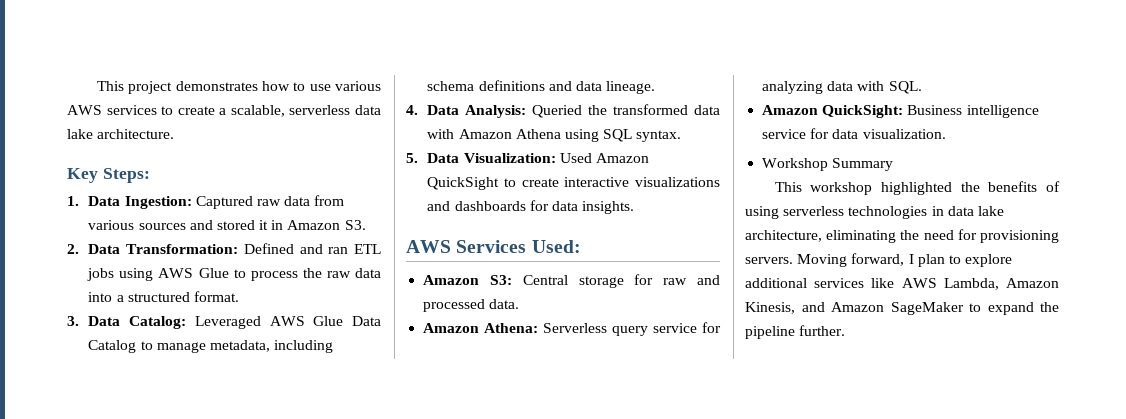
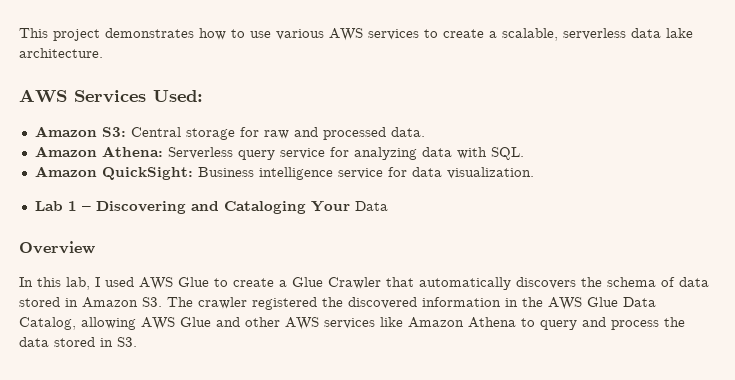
[67,168,150,183] [67,195,345,209] [88,220,366,230] [67,243,381,254] [87,268,381,281] [88,291,239,302] [67,316,381,329] [88,340,334,353] [427,80,656,94] [406,104,720,118] [427,129,682,142] [406,153,649,163] [427,177,720,190] [427,200,635,214] // Key Steps: // 1. Data Ingestion: Captured raw data from various sources and stored it in Amazon S3. // 2. Data Transformation: Defined and ran ETL jobs using AWS Glue to process the raw data into a structured format. // 3. Data Catalog: Leveraged AWS Glue Data Catalog to manage metadata, including schema definitions and data lineage. // 4. Data Analysis: Queried the transformed data with Amazon Athena using SQL syntax. // 5. Data Visualization: Used Amazon QuickSight to create interactive visualizations and dashboards for data insights. -> (103, 53) none
[762,158,894,171] [774,181,1060,195] [745,206,1004,219] [745,229,1059,243] [745,253,1013,267] [745,278,1059,290] [745,302,1059,315] [745,325,846,339] Workshop Summary // This workshop highlighted the benefits of using serverless technologies in data lake architecture, eliminating the need for provisioning servers. Moving forward, I plan to explore additional services like AWS Lambda, Amazon Kinesis, and Amazon SageMaker to expand the pipeline further. -> [34,201,388,214] [19,241,95,254] [19,277,709,290] [19,297,656,310] [19,317,685,330] [19,337,137,347] Lab 1 – Discovering and Cataloging Your Data // Overview // In this lab, I used AWS Glue to create a Glue Crawler that automatically discovers the schema of data stored in Amazon S3. The crawler registered the discovered information in the AWS Glue Data Catalog, allowing AWS Glue and other AWS services like Amazon Athena to query and process the data stored in S3.

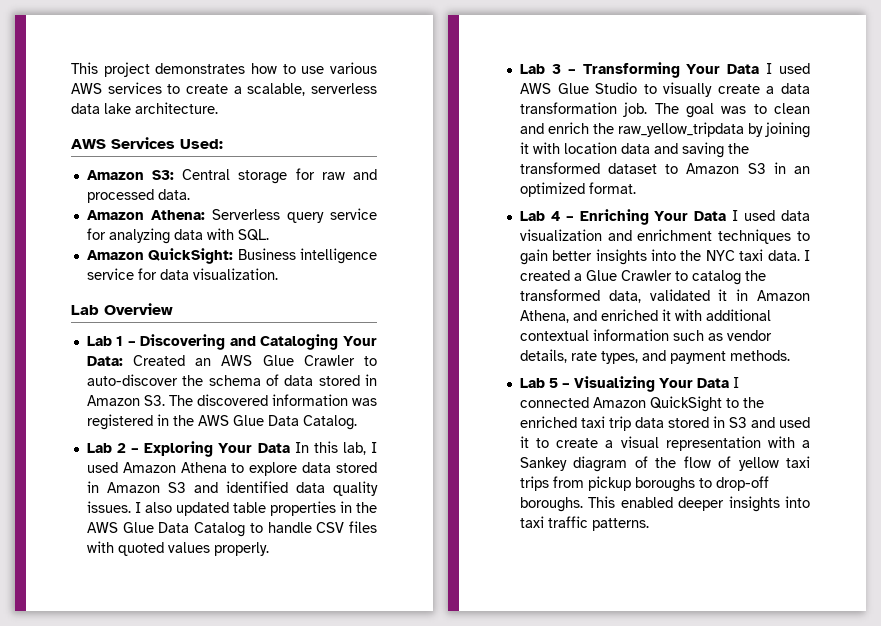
(534, 173) none -> [71,303,173,315] // Lab Overview
[354,201,388,211] [19,241,95,254] [19,277,576,290] Data // Overview // In this lab, I used AWS Glue to create a Glue Crawler that automatically discovers -> [86,355,378,366] [86,374,178,386] Data: Created an AWS Glue Crawler to auto-discover
[198,297,656,310] [19,317,685,330] [19,337,137,347] crawler registered the discovered information in the AWS Glue Data Catalog, allowing AWS Glue and other AWS services like Amazon Athena to query and process the data stored in S3. -> [196,394,377,406] [86,414,357,430] [86,441,378,457] [86,462,377,476] [86,481,378,496] [86,501,377,516] [86,521,377,537] [86,541,269,556] [519,62,810,78] [519,82,810,97] [519,102,810,118] [519,122,810,138] [519,142,749,158] [519,162,810,174] [519,182,636,197] [519,209,810,225] [519,229,810,244] [519,249,810,265] [519,270,766,285] [519,289,810,303] [519,309,771,323] [519,329,772,341] [519,349,790,364] [519,376,739,392] [519,396,764,412] [519,416,810,431] [519,436,810,451] [519,456,810,472] [519,476,769,492] [519,496,810,512] [519,516,649,531] discovered information was registered in the AWS Glue Data Catalog. // Lab 2 – Exploring Your Data In this lab, I used Amazon Athena to explore data stored in Amazon S3 and identified data quality issues. I also updated table properties in the AWS Glue Data Catalog to handle CSV files with quoted values properly. // Lab 3 – Transforming Your Data I used AWS Glue Studio to visually create a data transformation job. The goal was to clean and enrich the raw_yellow_tripdata by joining it with location data and saving the transformed dataset to Amazon S3 in an optimized format. // Lab 4 – Enriching Your Data I used data visualization and enrichment techniques to gain better insights into the NYC taxi data. I created a Glue Crawler to catalog the transformed data, validated it in Amazon Athena, and enriched it with additional contextual information such as vendor details, rate types, and payment methods. // Lab 5 – Visualizing Your Data I connected Amazon QuickSight to the enriched taxi trip data stored in S3 and used it to create a visual representation with a Sankey diagram of the flow of yellow taxi trips from pickup boroughs to drop-off boroughs. This enabled deeper insights into taxi traffic patterns.

